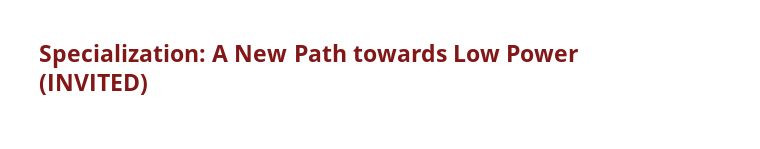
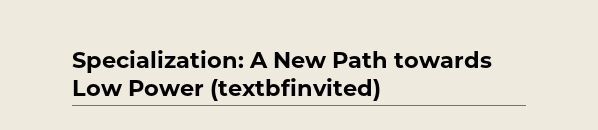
[39,74,148,95] (INVITED) -> [210,78,382,101] (textbfinvited)

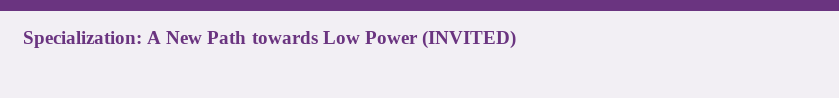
[210,78,382,101] (textbfinvited) -> [421,30,516,49] (INVITED)

